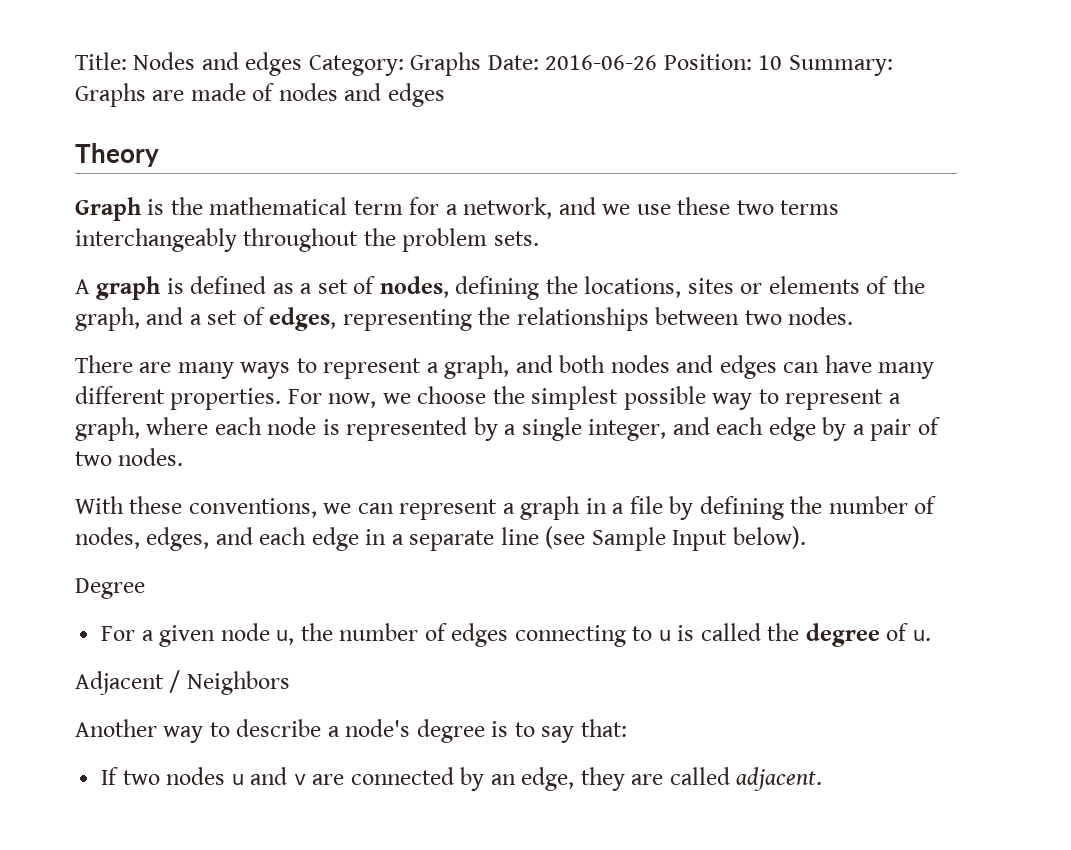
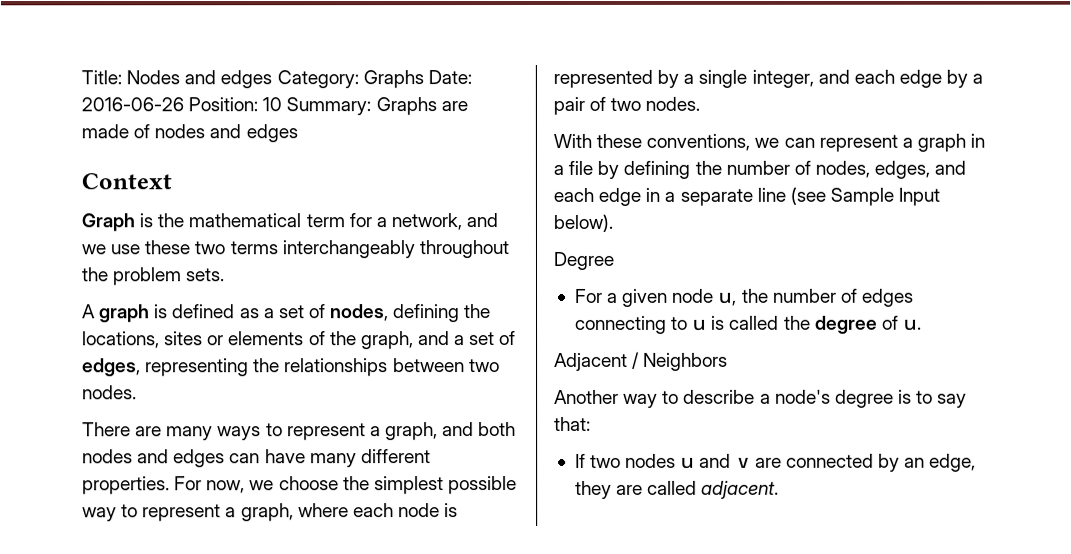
[75,143,159,167] Theory -> [81,173,172,190] Context

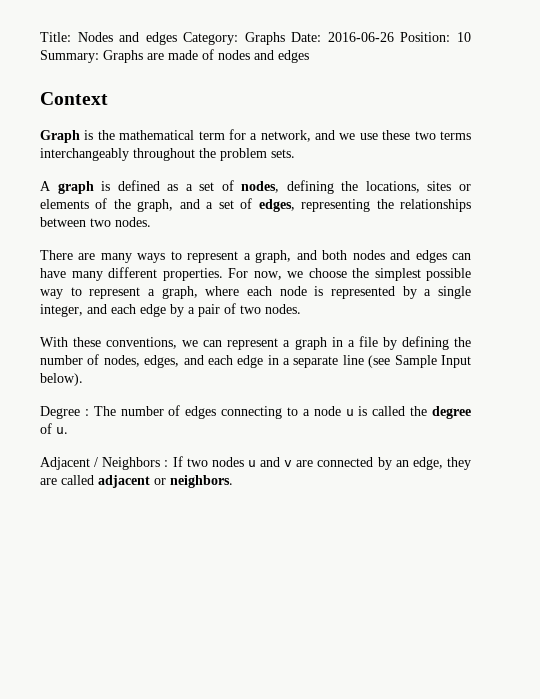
[574,288,769,307] // For a given node u, the -> [84,406,116,416] : The
(689, 323) none -> [302,406,341,416] a node
[554,389,968,408] [554,416,591,431] // Another way to describe a node's degree is to say that: // -> [164,460,169,467] :
[701,480,780,499] adjacent. -> [98,475,233,488] adjacent or neighbors.

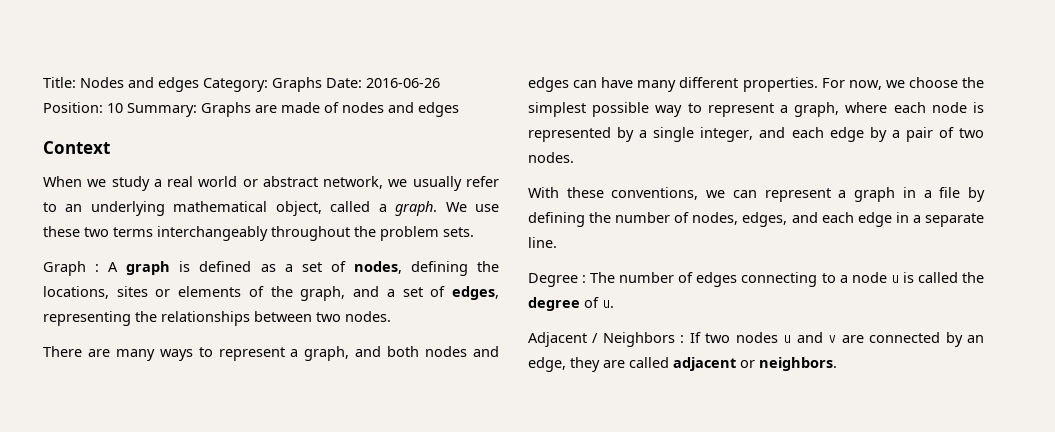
[40,129,356,143] Graph is the mathematical term for a network, and we -> [43,176,499,191] [43,201,467,216] When we study a real world or abstract network, we usually refer to an underlying mathematical object, called a graph. We
(295, 153) none -> [43,261,100,276] Graph :
[342,355,471,368] [40,373,83,386] line (see Sample Input below). -> [528,237,557,248] line.

